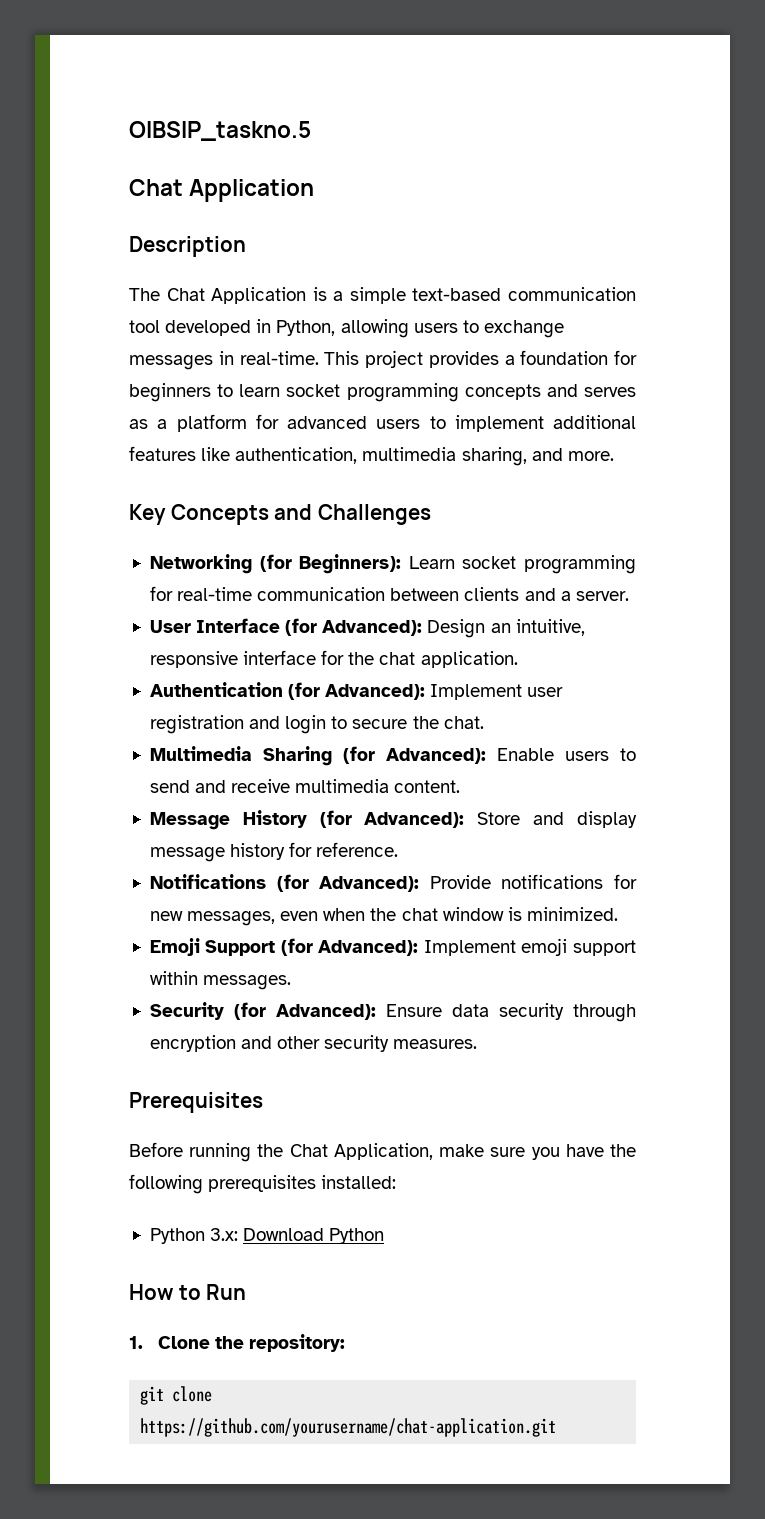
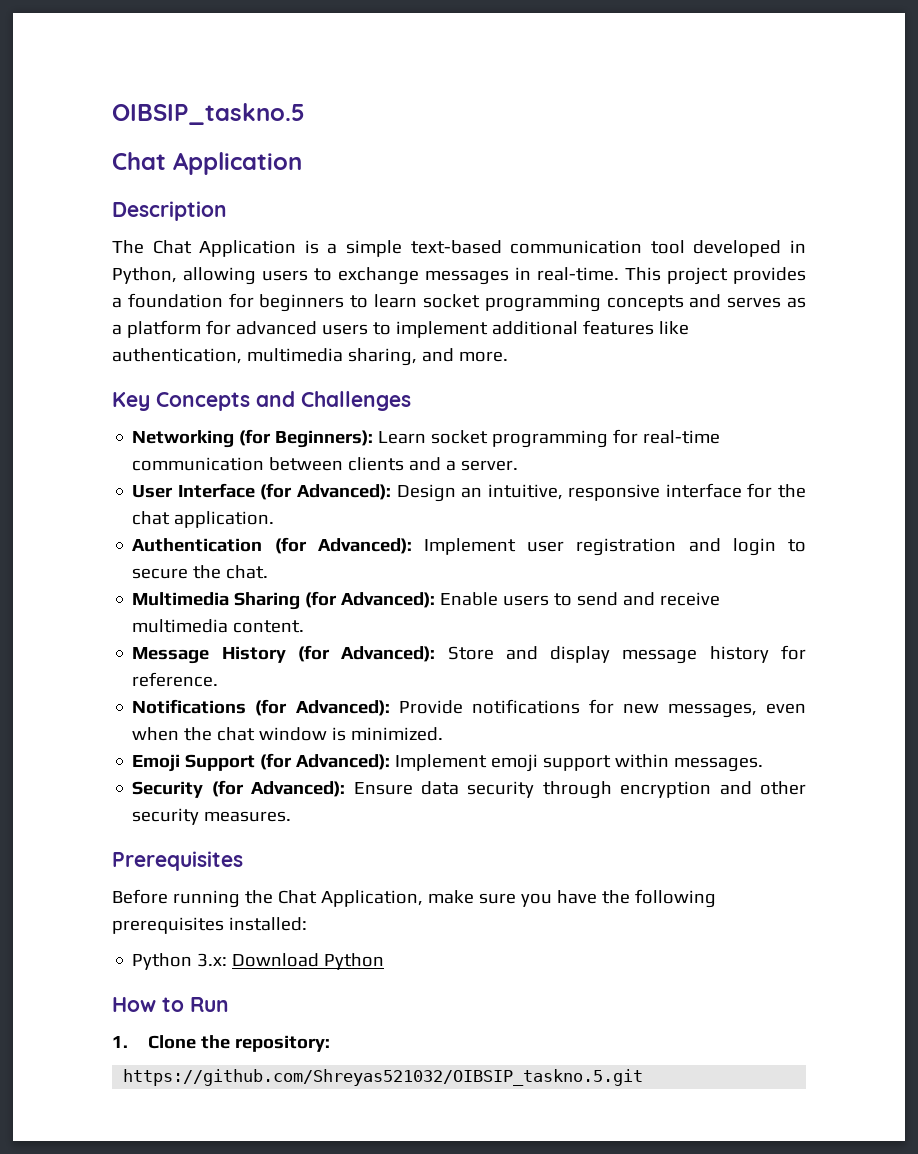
[140,1386,213,1405] [140,1418,557,1437] git clone https://github.com/yourusername/chat-application.git -> [123,1069,644,1086] https://github.com/Shreyas521032/OIBSIP_taskno.5.git

